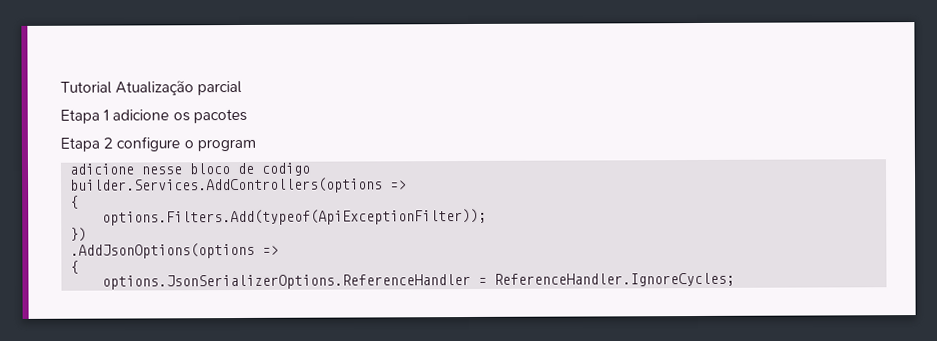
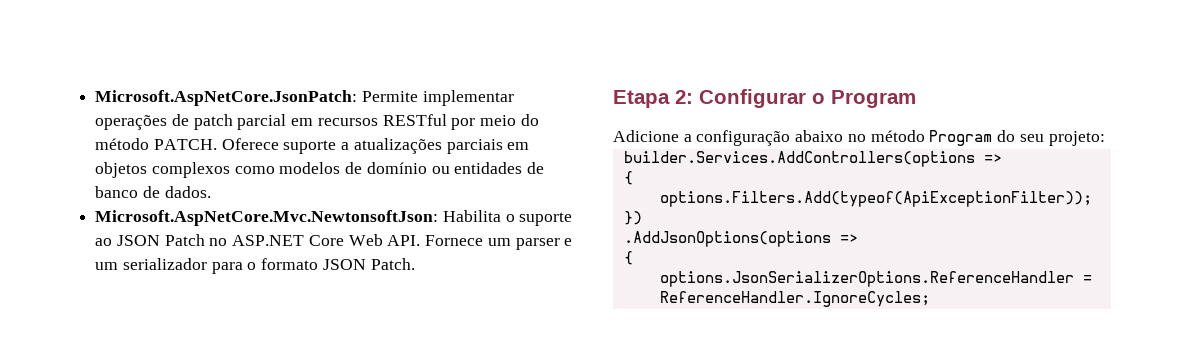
[60,80,243,96] [60,108,247,124] [60,136,256,152] [69,162,312,176] Tutorial Atualização parcial // Etapa 1 adicione os pacotes // Etapa 2 configure o program // adicione nesse bloco de codigo -> [95,90,514,106] [95,114,539,130] [95,138,530,154] [95,162,545,178] [95,186,211,198] [95,210,573,226] [95,234,573,250] [95,258,415,274] [613,89,916,108] [613,130,1105,146] Microsoft.AspNetCore.JsonPatch: Permite implementar operações de patch parcial em recursos RESTful por meio do método PATCH. Oferece suporte a atualizações parciais em objetos complexos como modelos de domínio ou entidades de banco de dados. // Microsoft.AspNetCore.Mvc.NewtonsoftJson: Habilita o suporte ao JSON Patch no ASP.NET Core Web API. Fornece um parser e um serializador para o formato JSON Patch. // Etapa 2: Configurar o Program // Adicione a configuração abaixo no método Program do seu projeto:

